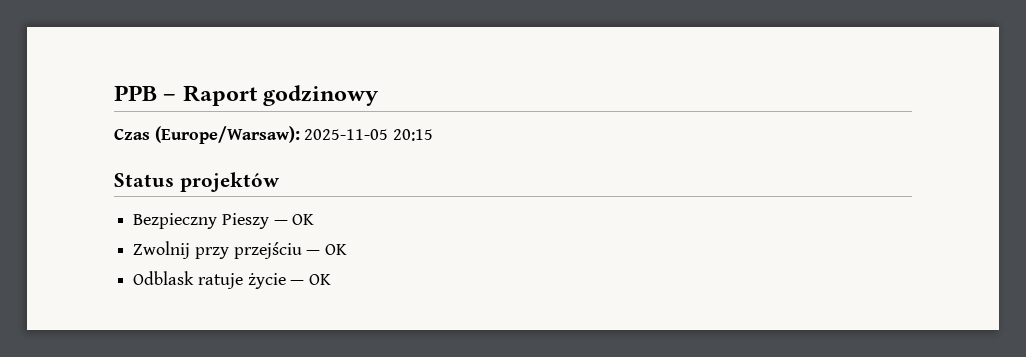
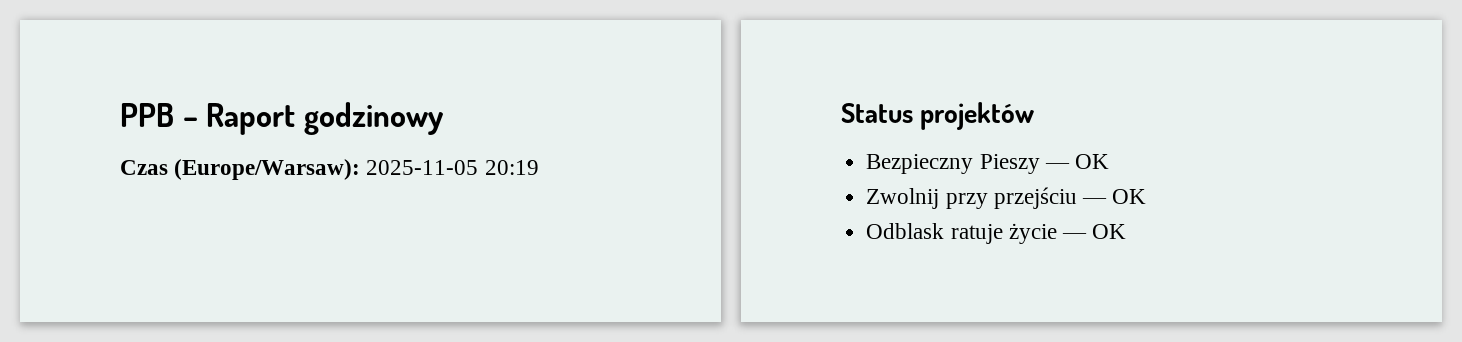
[393,129,434,141] 20:15 -> [484,160,539,175] 20:19

